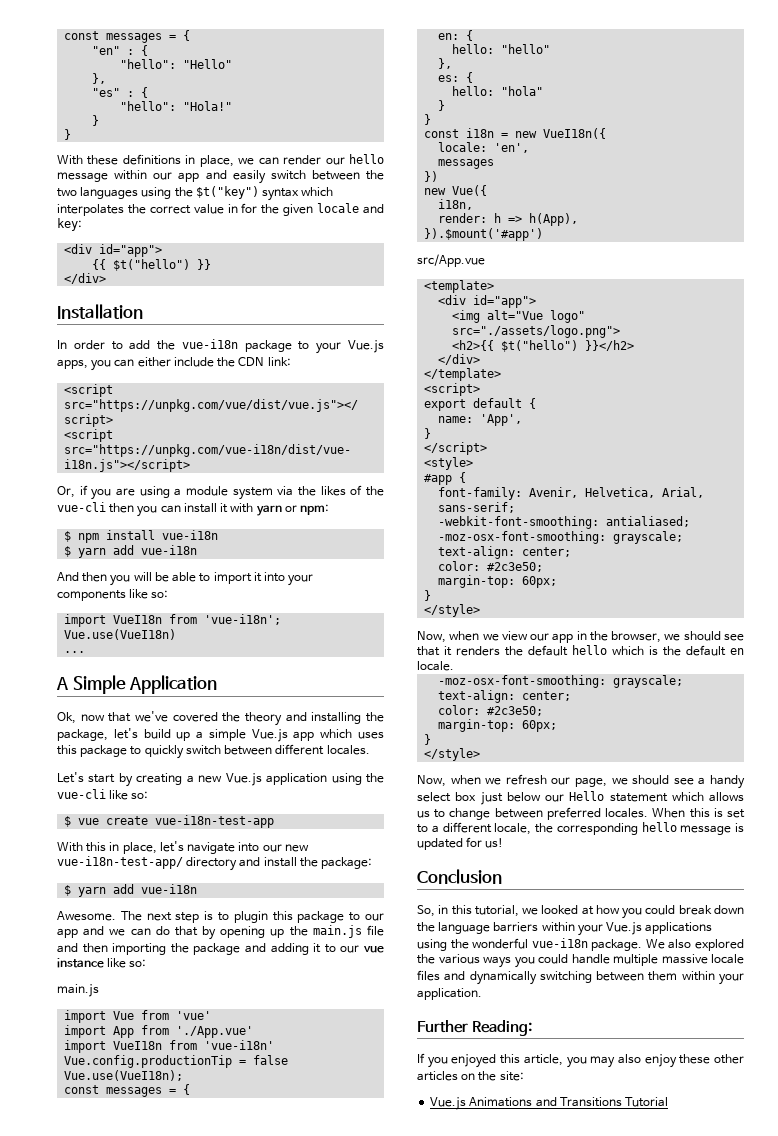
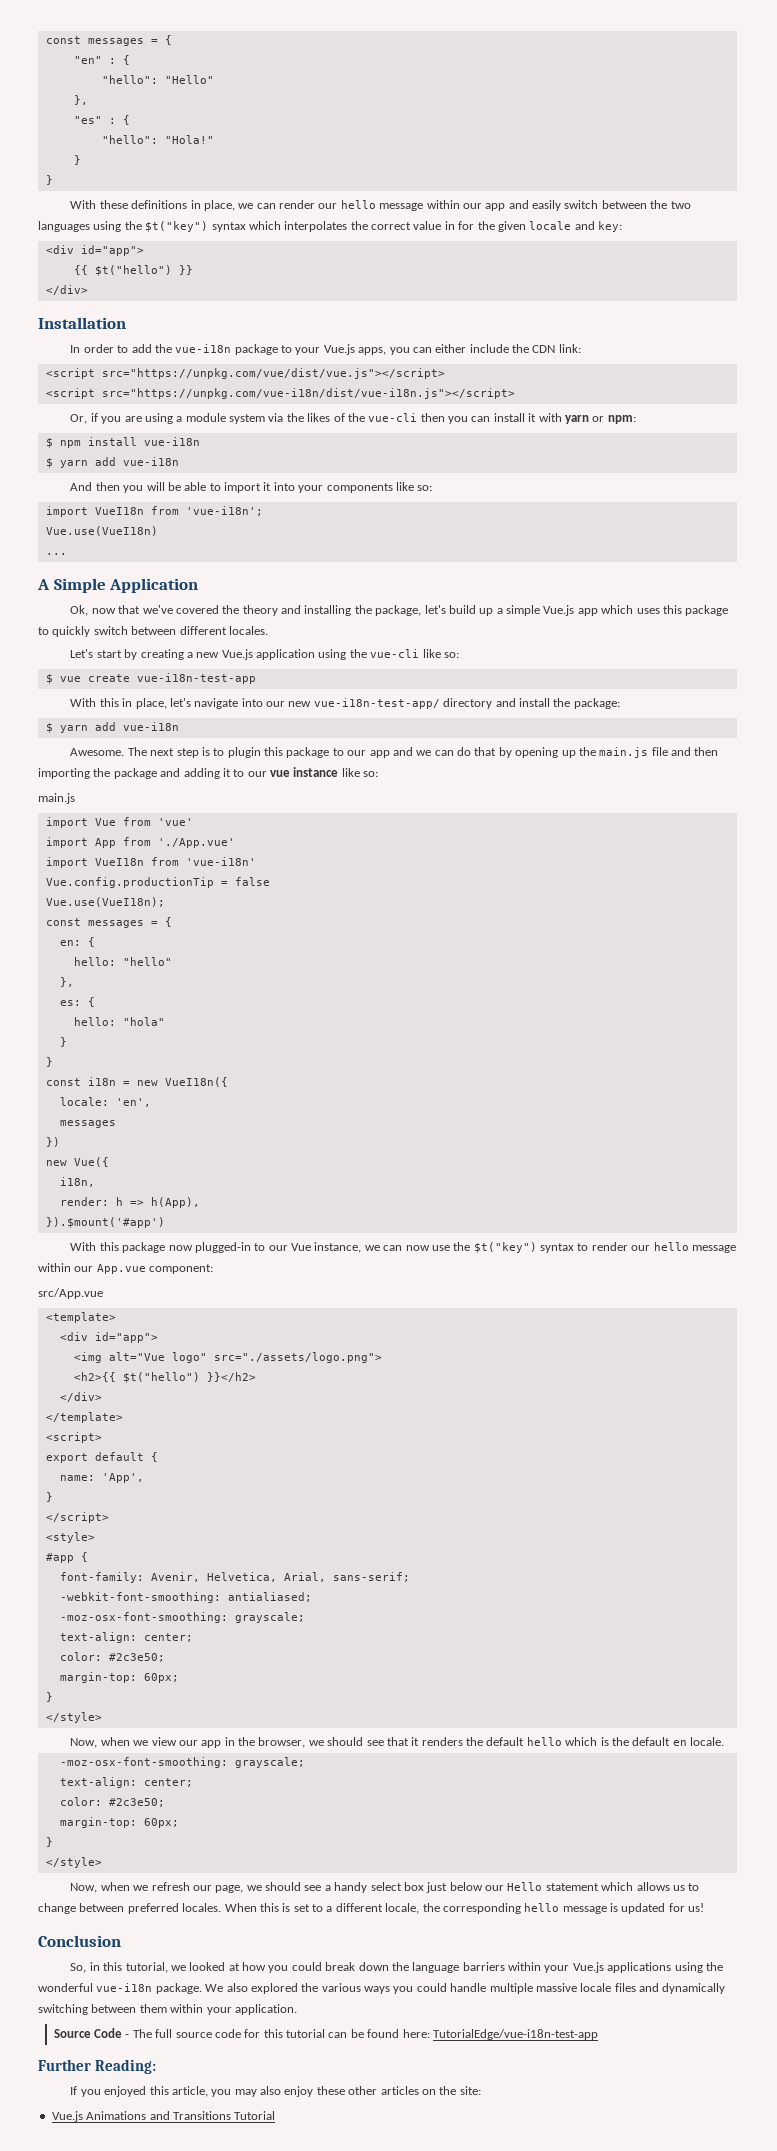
(544, 234) none -> [70,1242,736,1253] [38,1263,214,1274] // With this package now plugged-in to our Vue instance, we can now use the $t("key") syntax to render our hello message within our App.vue component:
(482, 994) none -> [53,2028,598,2040] // Source Code - The full source code for this tutorial can be found here: TutorialEdge/vue-i18n-test-app

